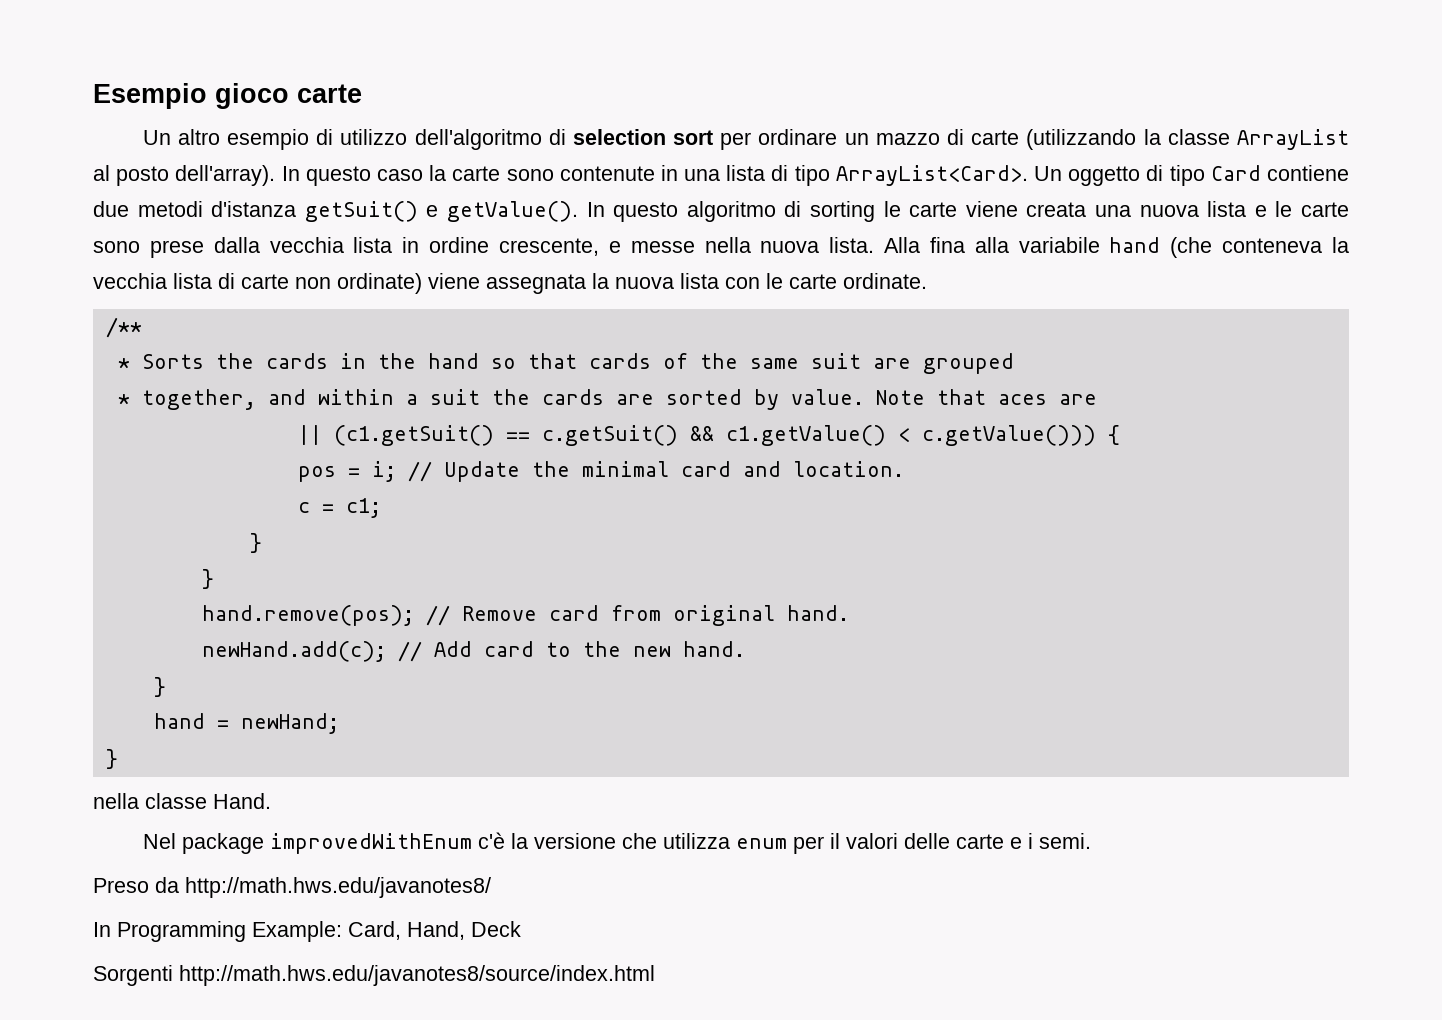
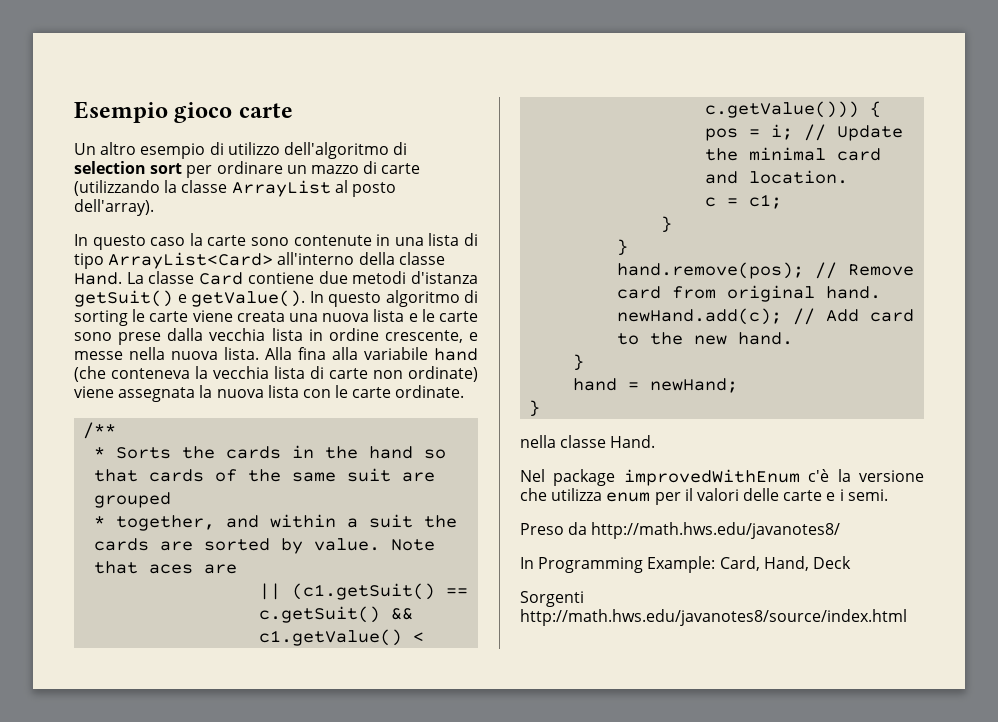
(276, 175) none -> (154, 207) //
[835,165,1205,186] ArrayList<Card>. Un oggetto di tipo -> [108,252,445,269] [74,271,195,285] ArrayList<Card> all'interno della classe Hand. La classe

